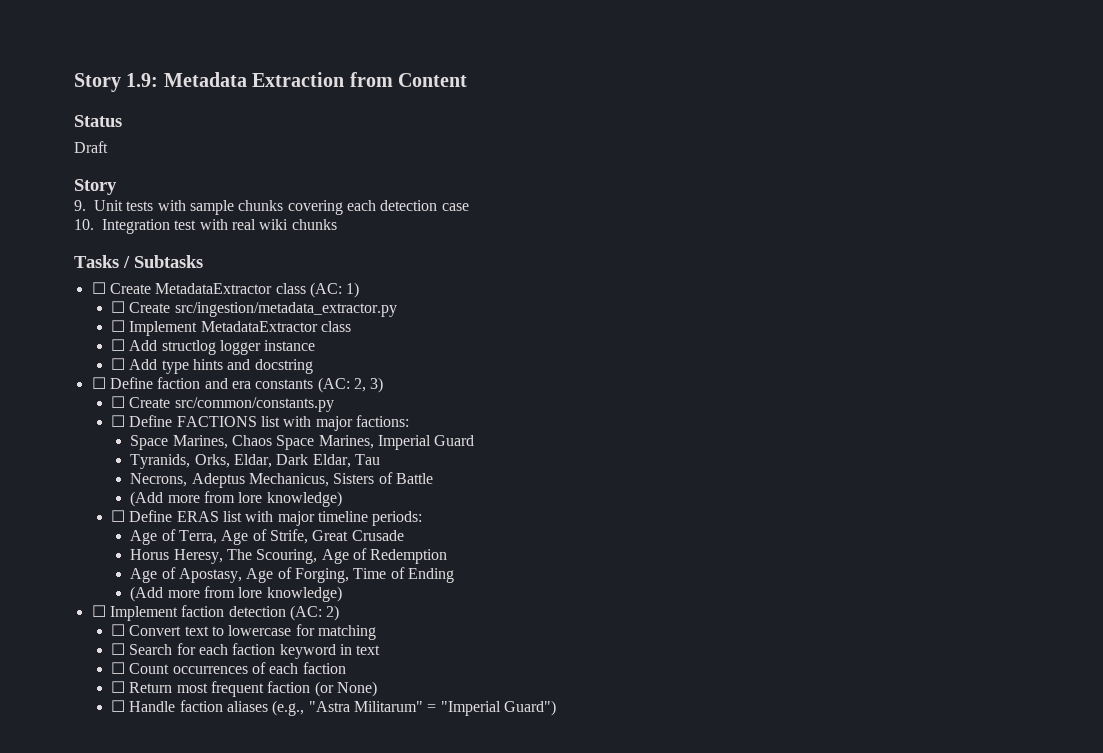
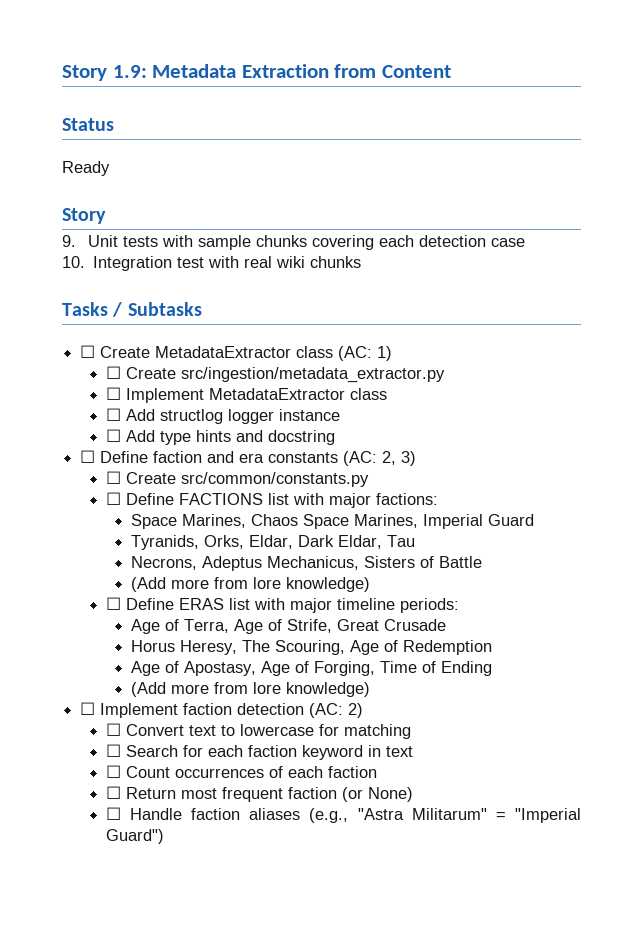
[74,141,108,153] Draft -> [62,161,110,176] Ready

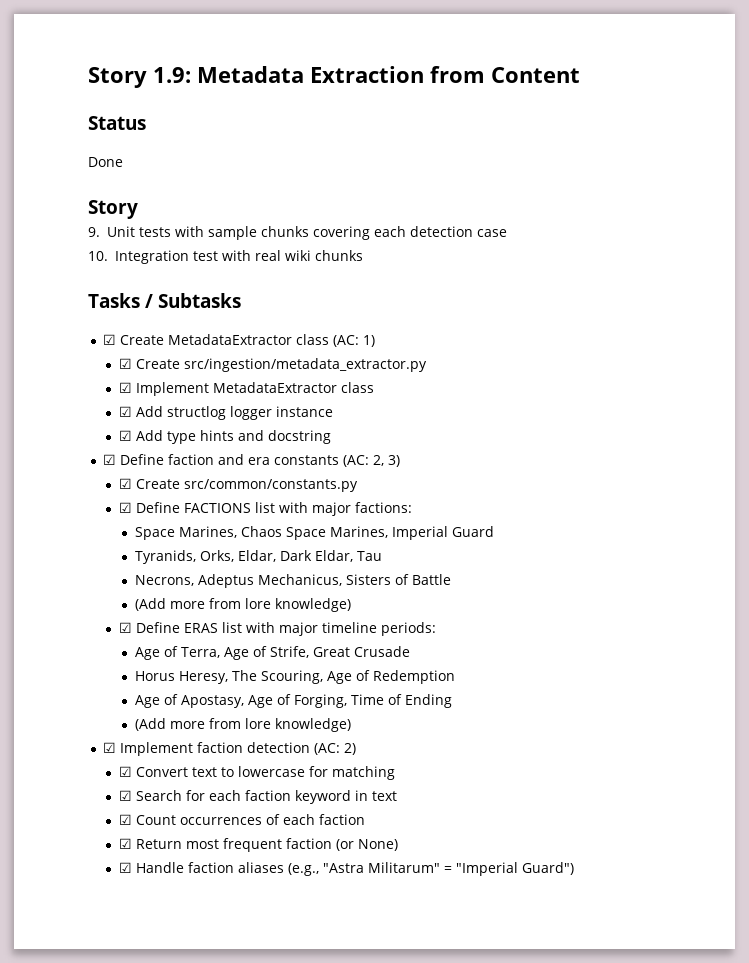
[62,161,110,176] Ready -> [88,157,123,167] Done
[80,345,96,358] ☐ -> [103,334,117,345] ☑
[105,366,121,379] ☐ -> [119,358,133,369] ☑
[105,387,121,400] ☐ -> [119,382,133,393] ☑
[105,408,121,421] ☐ -> [119,406,133,417] ☑
[105,429,121,442] ☐ -> [119,430,133,441] ☑
[80,450,96,463] ☐ -> [103,454,117,465] ☑
[105,471,121,484] ☐ -> [119,478,133,489] ☑
[105,492,121,505] ☐ -> [119,502,133,513] ☑
[105,597,121,610] ☐ -> [119,622,133,633] ☑
[80,702,96,715] ☐ -> [103,742,117,753] ☑
[105,723,121,736] ☐ -> [119,766,133,777] ☑
[105,744,121,757] ☐ -> [119,790,133,801] ☑
[105,765,121,778] ☐ -> [119,814,133,825] ☑
[105,786,121,799] ☐ -> [119,838,133,849] ☑
[105,807,121,820] ☐ -> [119,862,133,873] ☑

